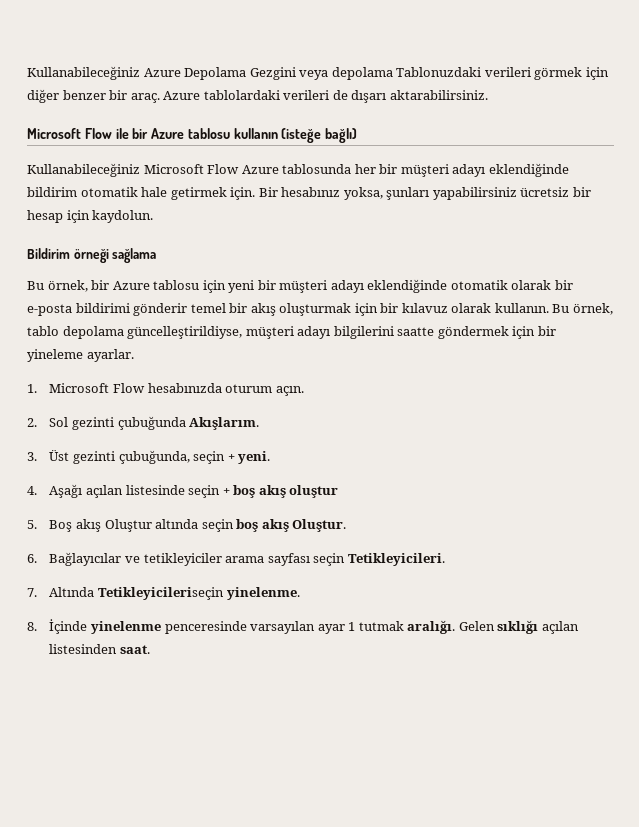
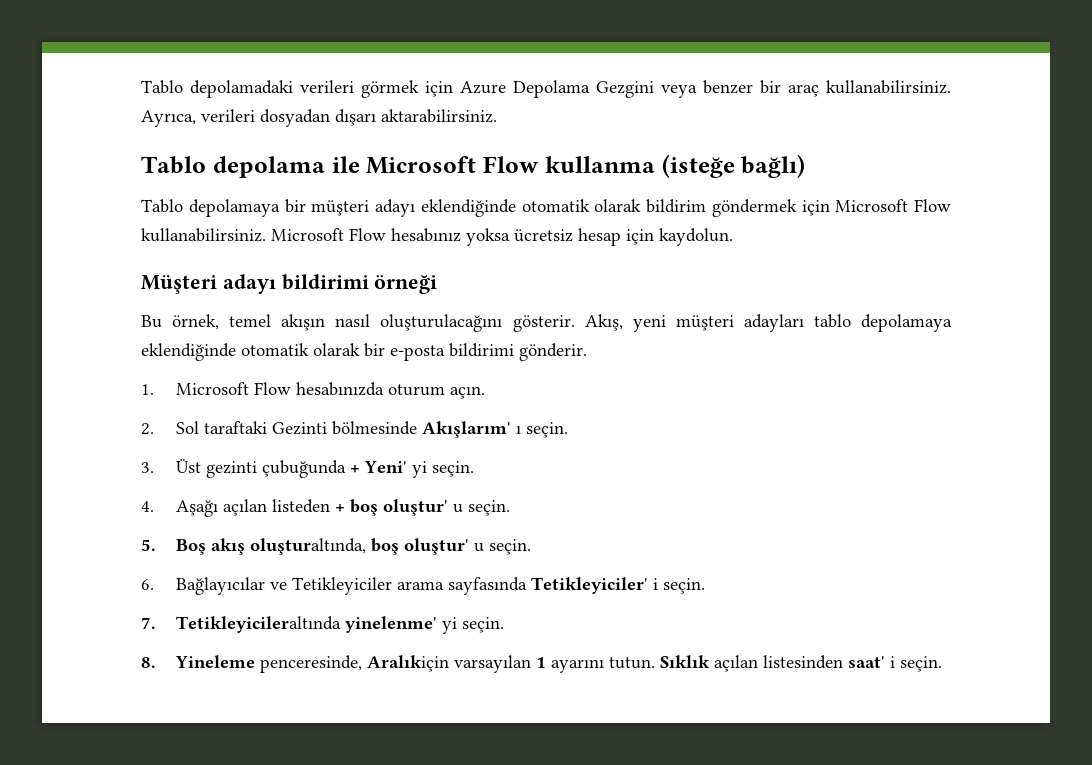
[27,66,609,80] [27,89,488,103] [27,128,358,143] [27,163,569,177] [27,187,591,200] [27,210,154,223] [27,248,157,263] [27,280,255,293] Kullanabileceğiniz Azure Depolama Gezgini veya depolama Tablonuzdaki verileri görmek için diğer benzer bir araç. Azure tablolardaki verileri de dışarı aktarabilirsiniz. // Microsoft Flow ile bir Azure tablosu kullanın (isteğe bağlı) // Kullanabileceğiniz Microsoft Flow Azure tablosunda her bir müşteri adayı eklendiğinde bildirim otomatik hale getirmek için. Bir hesabınız yoksa, şunları yapabilirsiniz ücretsiz bir hesap için kaydolun. // Bildirim örneği sağlama // Bu örnek, bir Azure tablosu için yeni -> [141,80,951,98] [141,109,497,127] [141,154,806,178] [141,199,280,217] Tablo depolamadaki verileri görmek için Azure Depolama Gezgini veya benzer bir araç kullanabilirsiniz. Ayrıca, verileri dosyadan dışarı aktarabilirsiniz. // Tablo depolama ile Microsoft Flow kullanma (isteğe bağlı) // Tablo depolamaya
[554,280,573,290] [27,303,613,316] [27,326,556,339] [27,349,134,362] bir e-posta bildirimi gönderir temel bir akış oluşturmak için bir kılavuz olarak kullanın. Bu örnek, tablo depolama güncelleştirildiyse, müşteri adayı bilgilerini saatte göndermek için bir yineleme ayarlar. -> [646,199,951,217] [141,228,733,246] [141,274,438,294] [141,314,953,332] [141,343,587,361] bildirim göndermek için Microsoft Flow kullanabilirsiniz. Microsoft Flow hesabınız yoksa ücretsiz hesap için kaydolun. // Müşteri adayı bildirimi örneği // Bu örnek, temel akışın nasıl oluşturulacağını gösterir. Akış, yeni müşteri adayları tablo depolamaya eklendiğinde otomatik olarak bir e-posta bildirimi gönderir.
[71,416,260,430] [27,450,271,464] [27,484,339,498] [27,519,347,532] [27,552,445,566] [27,587,300,600] [27,619,579,634] [49,644,150,654] gezinti çubuğunda Akışlarım. // 3. Üst gezinti çubuğunda, seçin + yeni. // 4. Aşağı açılan listesinde seçin + boş akış oluştur // 5. Boş akış Oluştur altında seçin boş akış Oluştur. // 6. Bağlayıcılar ve tetikleyiciler arama sayfası seçin Tetikleyicileri. // 7. Altında Tetikleyicileriseçin yinelenme. // 8. İçinde yinelenme penceresinde varsayılan ayar 1 tutmak aralığı. Gelen sıklığı açılan listesinden saat. -> [203,421,568,438] [141,459,474,478] [141,499,510,517] [141,538,531,555] [141,577,705,595] [141,616,504,634] [141,655,942,673] taraftaki Gezinti bölmesinde Akışlarım' ı seçin. // 3. Üst gezinti çubuğunda + Yeni' yi seçin. // 4. Aşağı açılan listeden + boş oluştur' u seçin. // 5. Boş akış oluşturaltında, boş oluştur' u seçin. // 6. Bağlayıcılar ve Tetikleyiciler arama sayfasında Tetikleyiciler' i seçin. // 7. Tetikleyicileraltında yinelenme' yi seçin. // 8. Yineleme penceresinde, Aralıkiçin varsayılan 1 ayarını tutun. Sıklık açılan listesinden saat' i seçin.

